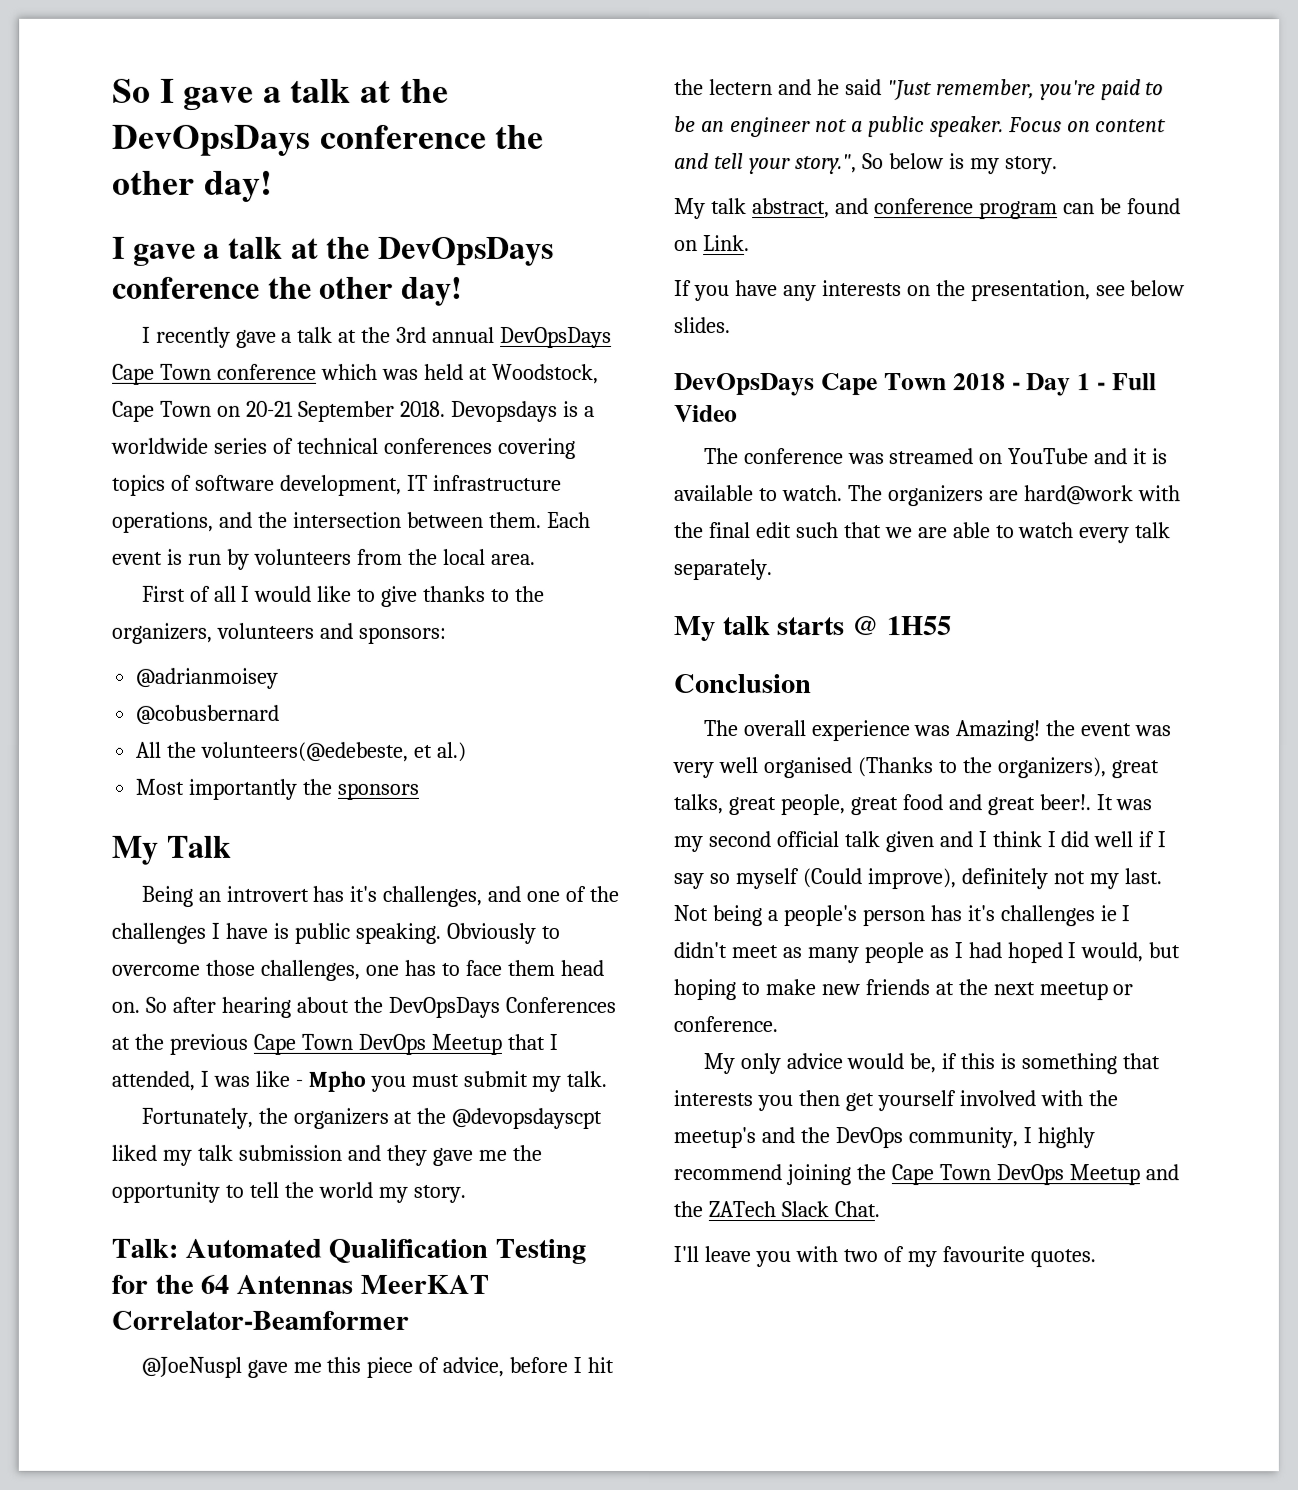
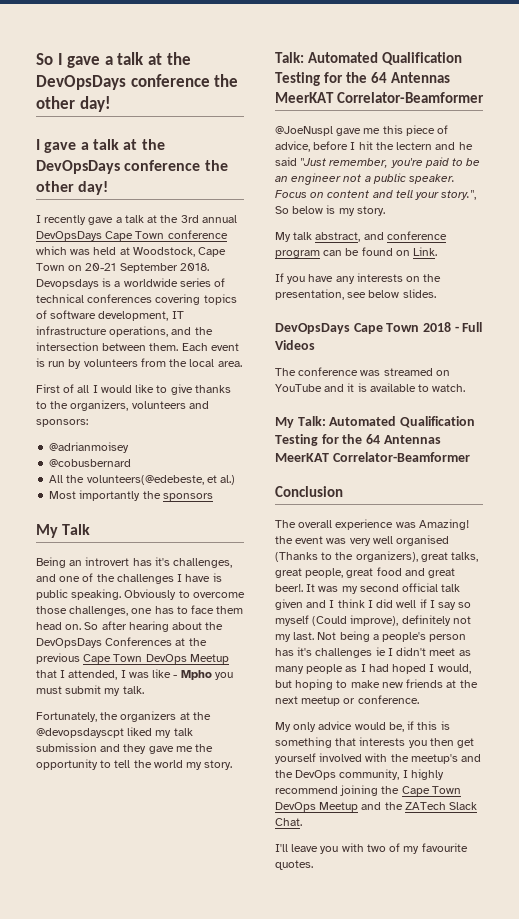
[1026,373,1158,397] [674,405,738,423] Day 1 - Full Video -> [462,322,483,332] [275,340,315,350] Full Videos
[847,485,1181,507] [674,522,1172,544] [674,559,773,581] [674,616,952,642] The organizers are hard@work with the final edit such that we are able to watch every talk separately. // My talk starts @ 1H55 -> [275,416,475,428] [275,434,441,446] [275,452,470,462] // My Talk: Automated Qualification Testing for the 64 Antennas MeerKAT Correlator-Beamformer

